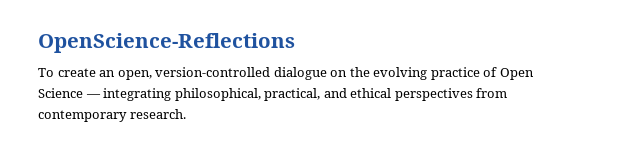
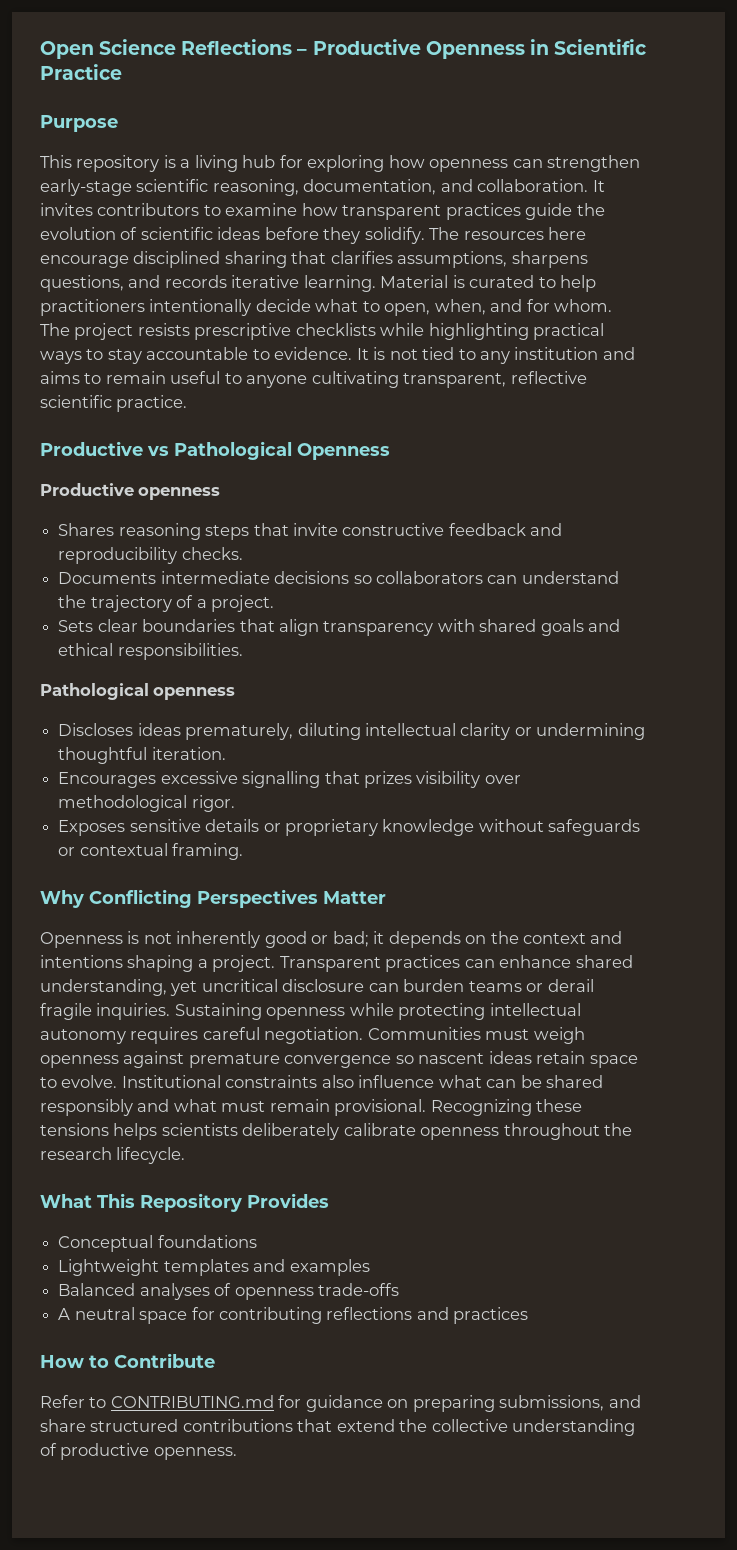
[38,33,295,53] [38,67,534,80] [38,88,508,101] [38,109,186,122] OpenScience-Reflections // To create an open, version-controlled dialogue on the evolving practice of Open Science — integrating philosophical, practical, and ethical perspectives from contemporary research. -> [40,39,646,59] [40,64,122,80] [40,115,118,132] [40,155,641,172] [40,179,605,196] [40,203,605,220] [40,227,587,244] [40,251,588,268] [40,275,597,292] [40,299,613,316] [40,323,605,340] [40,347,635,364] [40,371,587,388] [40,395,188,412] [40,441,390,460] [40,483,221,500] [58,523,563,540] [58,547,243,564] [58,571,619,584] [58,595,274,612] [58,619,621,636] [58,643,243,660] [40,683,236,700] [58,723,646,740] [58,747,226,764] [58,771,521,788] [58,795,235,812] [58,819,641,836] [58,843,244,860] [40,889,386,908] [40,931,623,948] [40,955,633,972] [40,979,594,996] [40,1003,581,1020] [40,1027,585,1044] [40,1051,638,1068] [40,1075,604,1088] [40,1099,583,1116] [40,1123,633,1140] [40,1147,186,1164] [40,1193,329,1212] [58,1235,257,1252] [58,1259,370,1276] [58,1283,399,1300] [58,1307,529,1324] [40,1353,215,1368] [40,1395,641,1412] [40,1419,636,1436] [40,1443,237,1460] Open Science Reflections – Productive Openness in Scientific Practice // Purpose // This repository is a living hub for exploring how openness can strengthen early-stage scientific reasoning, documentation, and collaboration. It invites contributors to examine how transparent practices guide the evolution of scientific ideas before they solidify. The resources here encourage disciplined sharing that clarifies assumptions, sharpens questions, and records iterative learning. Material is curated to help practitioners intentionally decide what to open, when, and for whom. The project resists prescriptive checklists while highlighting practical ways to stay accountable to evidence. It is not tied to any institution and aims to remain useful to anyone cultivating transparent, reflective scientific practice. // Productive vs Pathological Openness // Productive openness // Shares reasoning steps that invite constructive feedback and reproducibility checks. // Documents intermediate decisions so collaborators can understand the trajectory of a project. // Sets clear boundaries that align transparency with shared goals and ethical responsibilities. // Pathological openness // Discloses ideas prematurely, diluting intellectual clarity or undermining thoughtful iteration. // Encourages excessive signalling that prizes visibility over methodological rigor. // Exposes sensitive details or proprietary knowledge without safeguards or contextual framing. // Why Conflicting Perspectives Matter // Openness is not inherently good or bad; it depends on the context and intentions shaping a project. Transparent practices can enhance shared understanding, yet uncritical disclosure can burden teams or derail fragile inquiries. Sustaining openness while protecting intellectual autonomy requires careful negotiation. Communities must weigh openness against premature convergence so nascent ideas retain space to evolve. Institutional constraints also influence what can be shared responsibly and what must remain provisional. Recognizing these tensions helps scientists deliberately calibrate openness throughout the research lifecycle. // What This Repository Provides // Conceptual foundations // Lightweight templates and examples // Balanced analyses of openness trade-offs // A neutral space for contributing reflections and practices // How to Contribute // Refer to CONTRIBUTING.md for guidance on preparing submissions, and share structured contributions that extend the collective understanding of productive openness.

